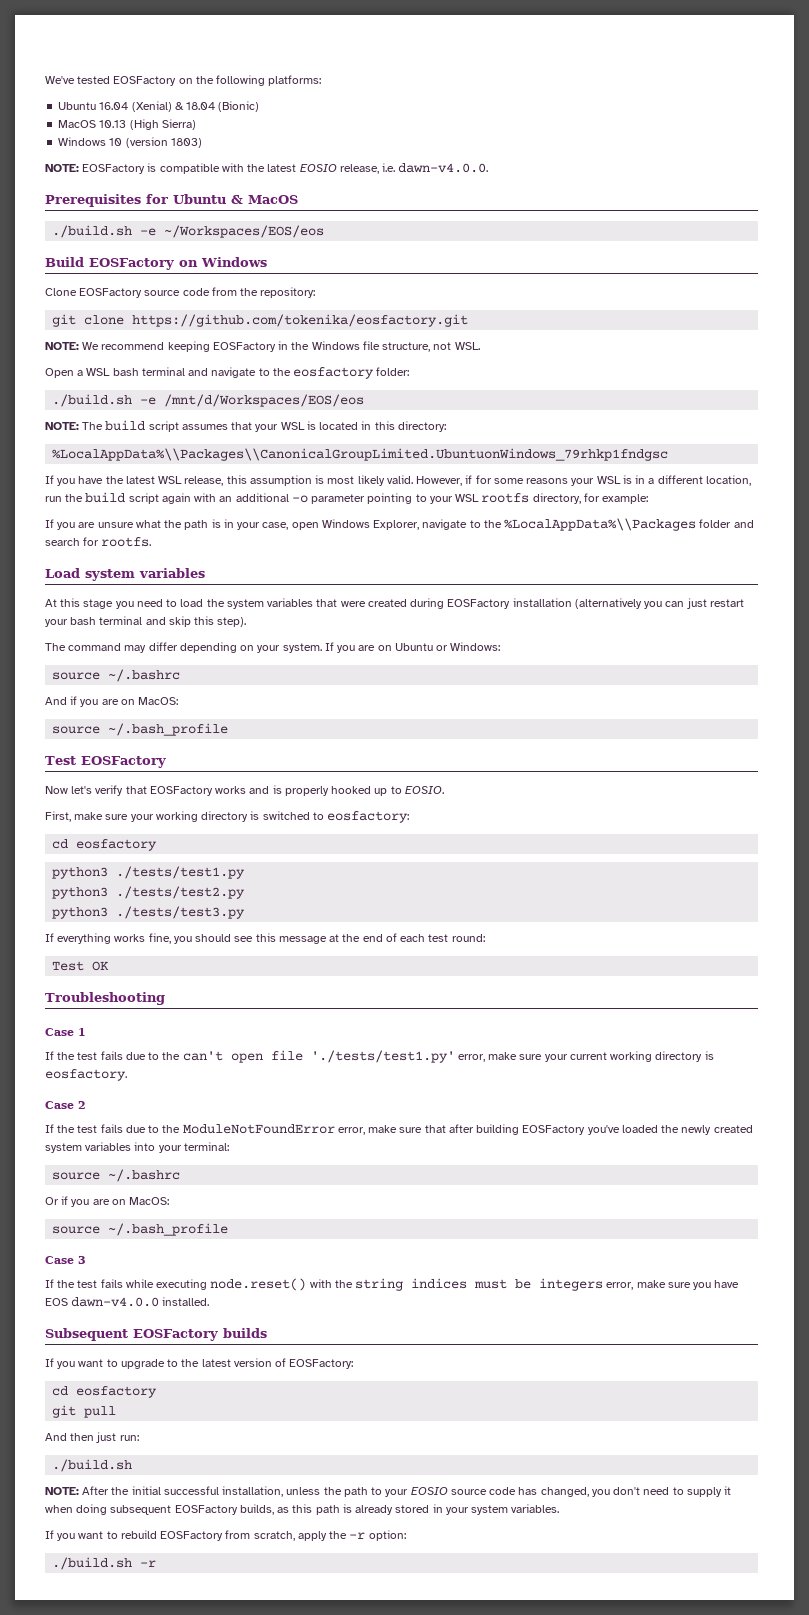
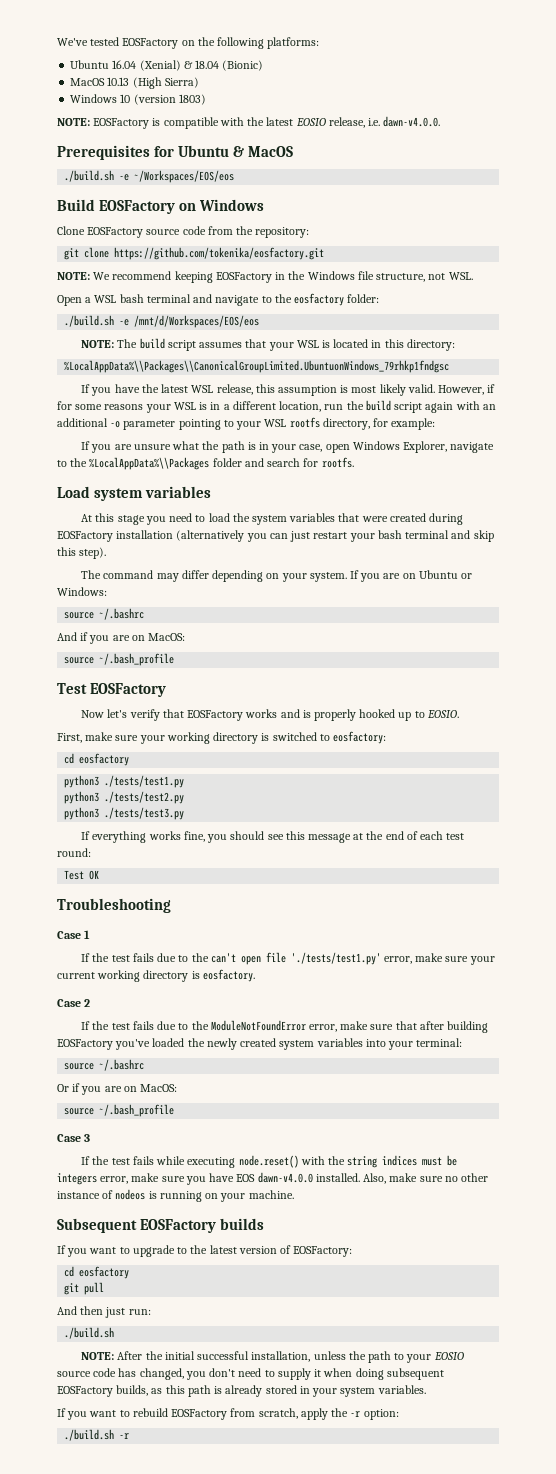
(210, 1301) none -> [363,1173,489,1184] [57,1189,294,1202] Also, make sure no other instance of nodeos is running on your machine.

